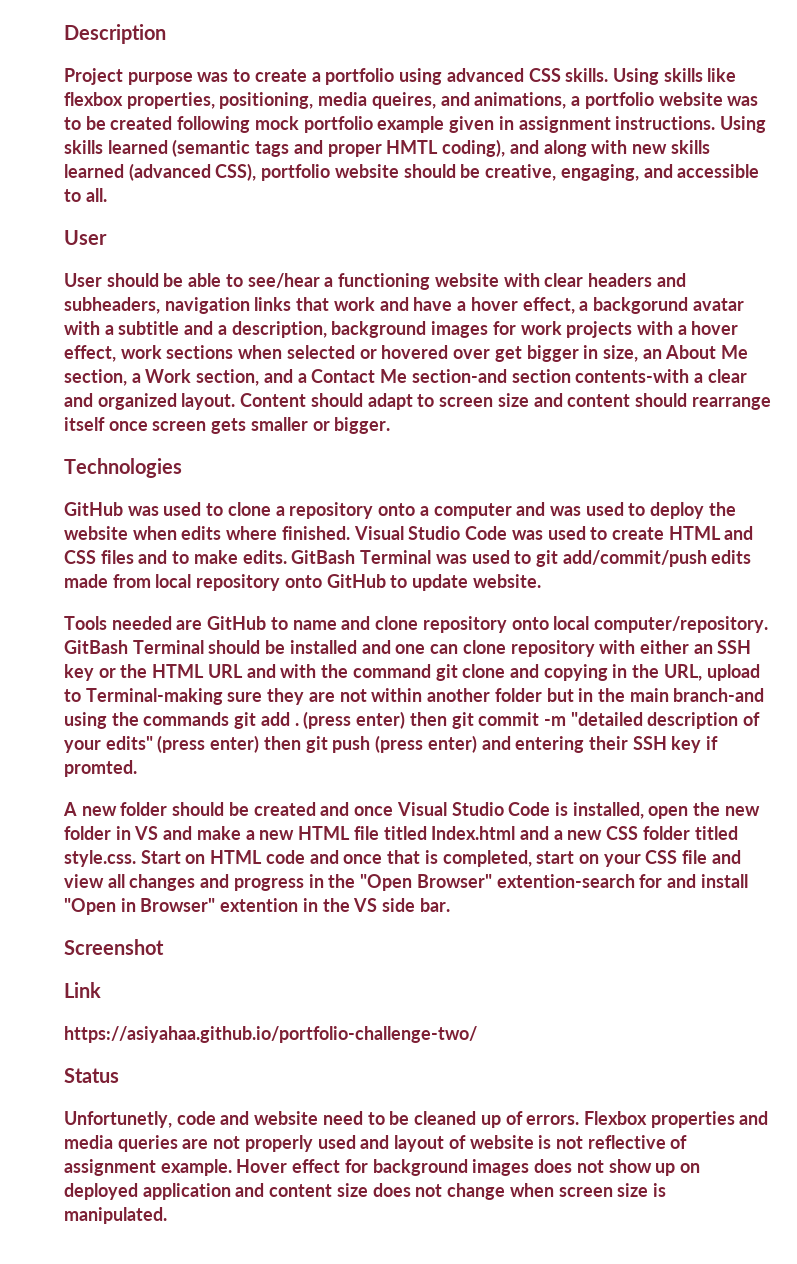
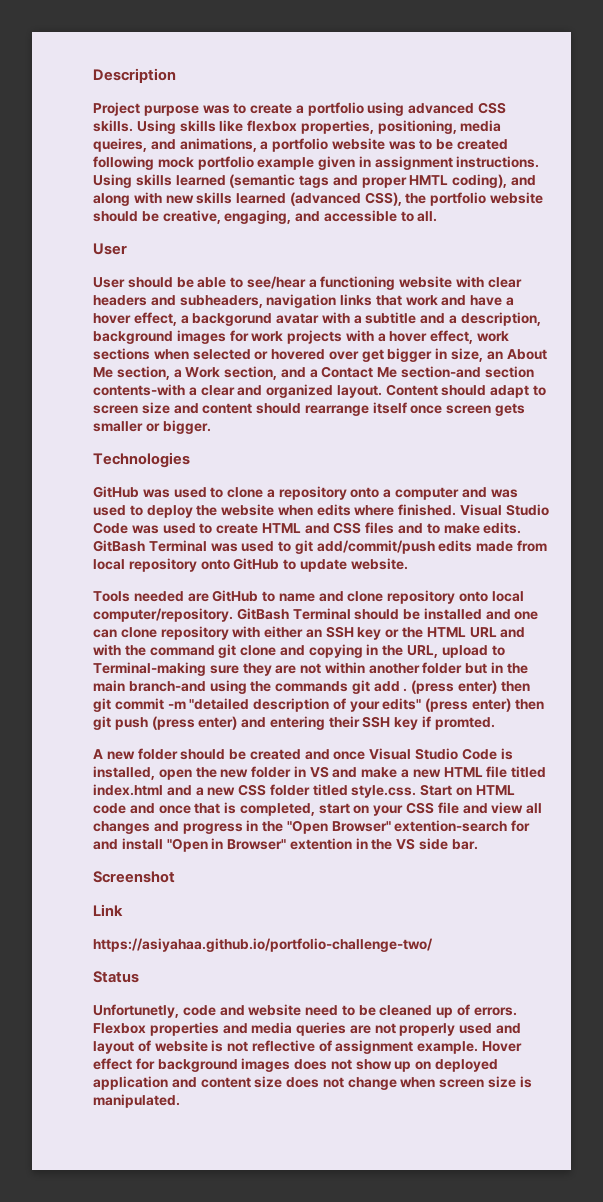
(257, 172) none -> [405,193,427,204] the
[431,826,516,840] Index.html -> [93,784,163,796] index.html

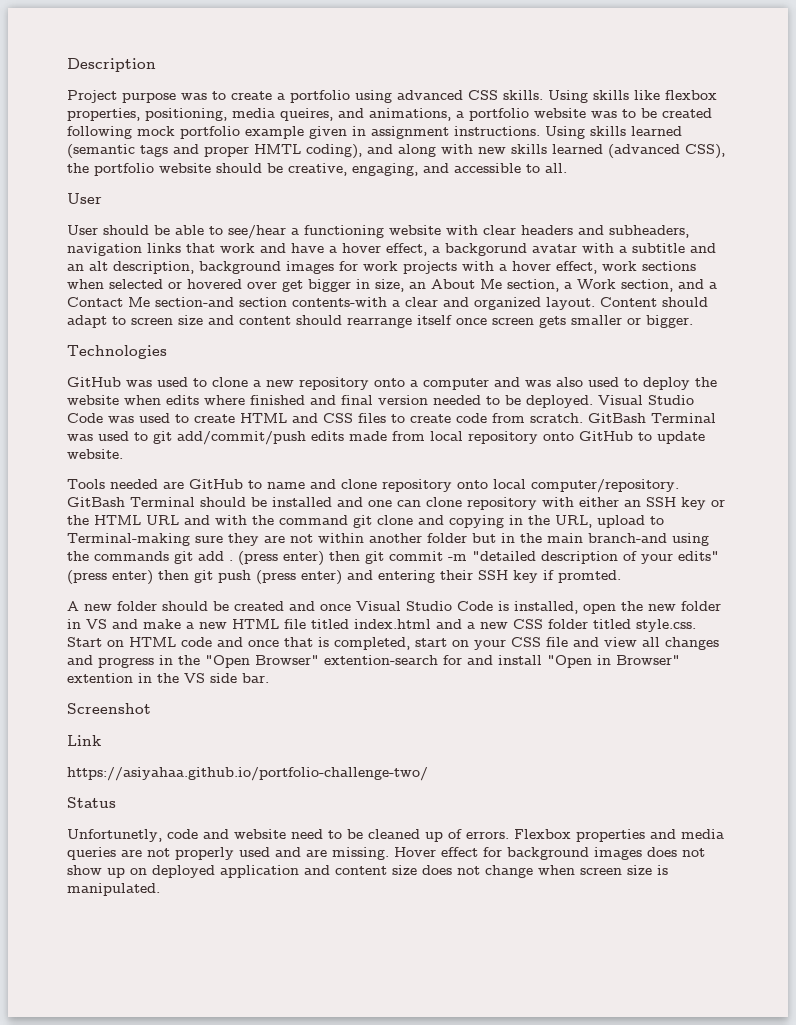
[449,315,458,324] a -> [67,261,108,271] an alt
(275, 493) none -> [266,380,294,387] new
(518, 493) none -> [556,377,583,387] also
[398,504,457,516] finished. -> [250,395,593,408] finished and final version needed to be deployed.
[398,522,522,534] and to make edits. -> [391,413,583,423] to create code from scratch.
[93,1040,479,1054] layout of website is not reflective of assignment example. -> [306,847,389,860] are missing.

